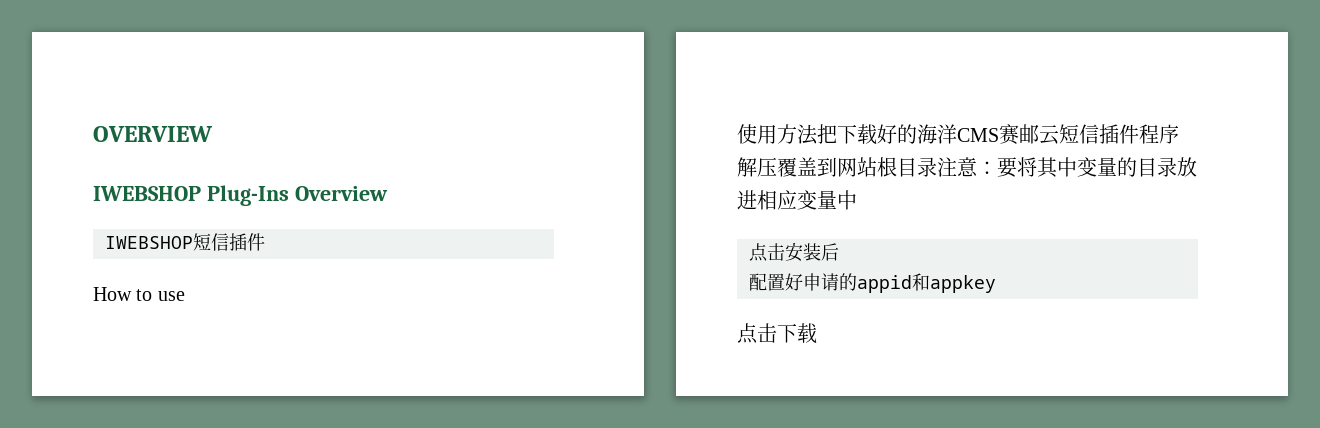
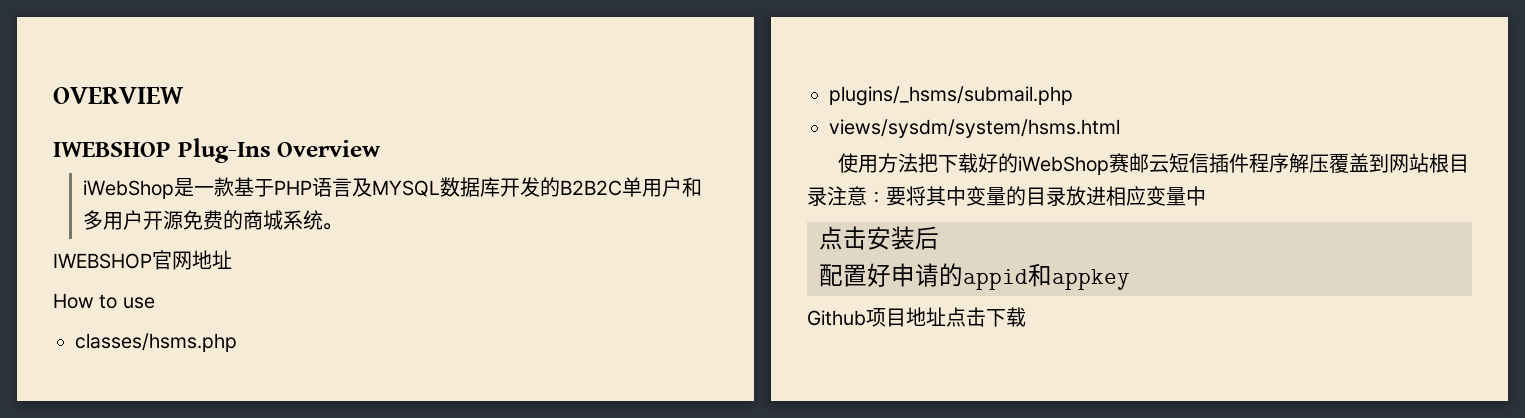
[105,233,265,251] // IWEBSHOP短信插件 -> [83,177,703,199] [83,210,343,230] [53,250,232,270] // iWebShop是一款基于PHP语言及MYSQL数据库开发的B2B2C单用户和多用户开源免费的商城系统。 // IWEBSHOP官网地址
(185, 296) none -> [75,333,237,352] [829,86,1073,106] [829,119,1120,138] // classes/hsms.php // plugins/_hsms/submail.php // views/sysdm/system/hsms.html
[917,124,999,144] 海洋CMS -> [1018,156,1110,175] iWebShop
(996, 284) none -> [807,307,946,327] Github项目地址

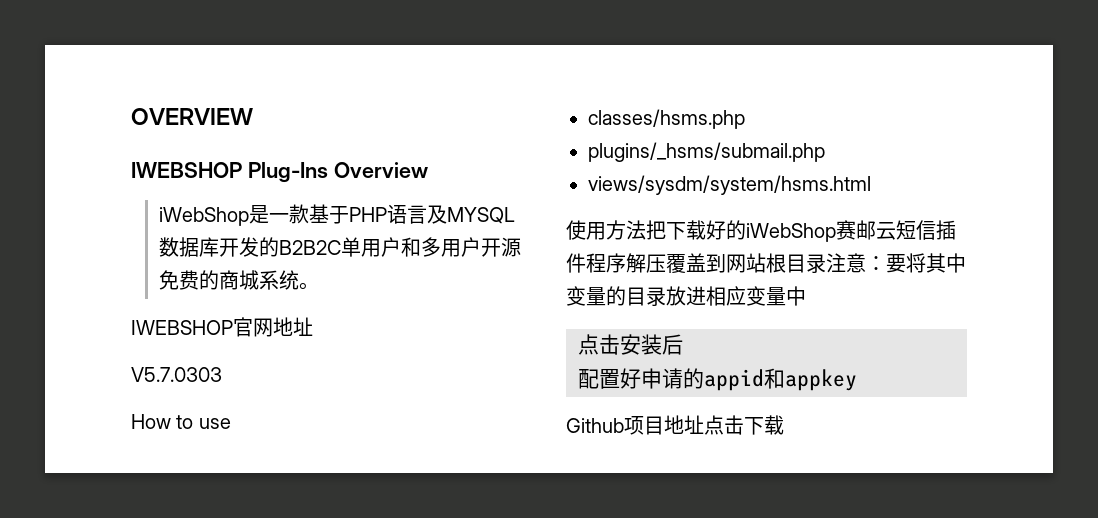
(232, 259) none -> [131,367,222,382] // V5.7.0303

